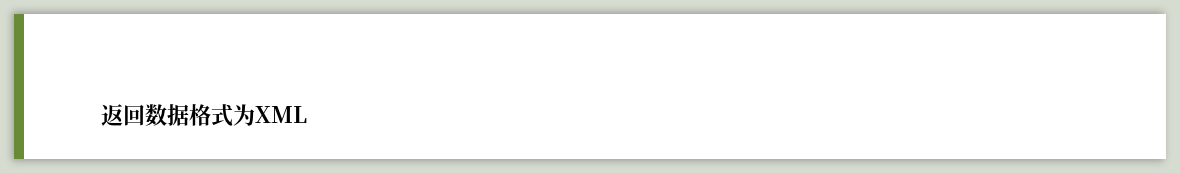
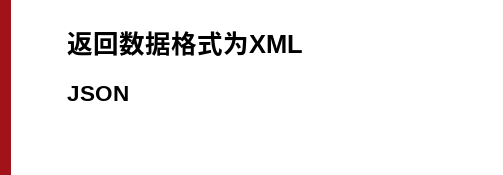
(307, 114) none -> [67,86,129,101] // JSON

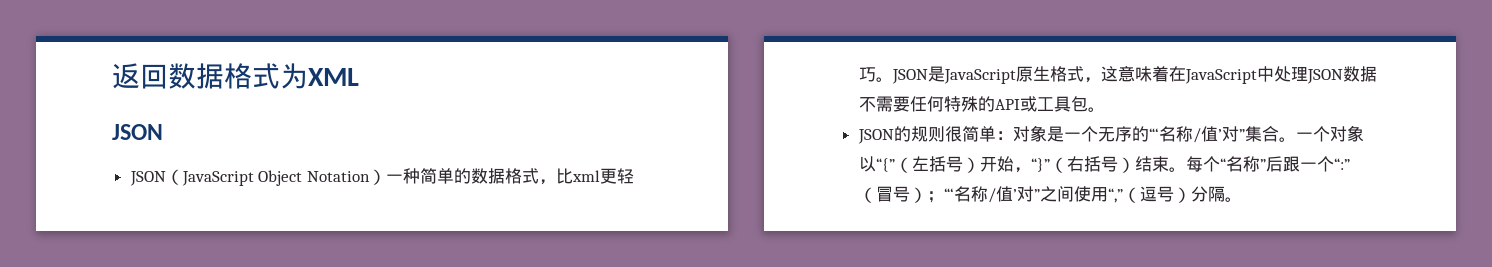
(129, 93) none -> [129,168,634,186] [858,66,1377,84] [858,96,1105,112] [857,125,1364,144] [858,156,1350,173] [858,186,1242,203] // JSON（JavaScript Object Notation）一种简单的数据格式，比xml更轻巧。JSON是JavaScript原生格式，这意味着在JavaScript中处理JSON数据不需要任何特殊的API或工具包。 // JSON的规则很简单：对象是一个无序的“‘名称/值’对”集合。一个对象以“{”（左括号）开始，“}”（右括号）结束。每个“名称”后跟一个“:”（冒号）；“‘名称/值’对”之间使用“,”（逗号）分隔。

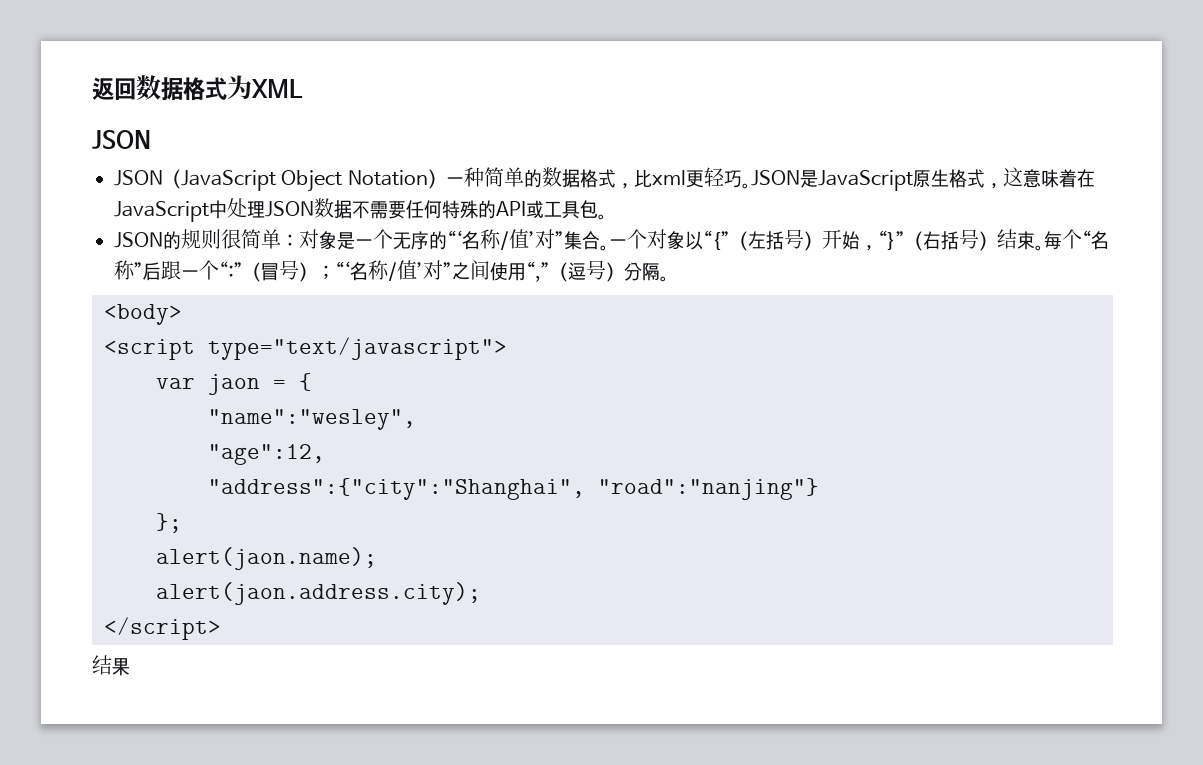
(1242, 199) none -> [104,304,182,325] [104,337,507,360] [156,373,312,395] [208,409,416,430] [208,444,325,465] [208,478,819,500] [156,513,182,533] [156,547,377,570] [156,582,481,605] [104,617,221,640] [92,655,130,676] // <body> // <script type="text/javascript"> // var jaon = { // "name":"wesley", // "age":12, // "address":{"city":"Shanghai", "road":"nanjing"} // }; // alert(jaon.name); // alert(jaon.address.city); // </script> // 结果

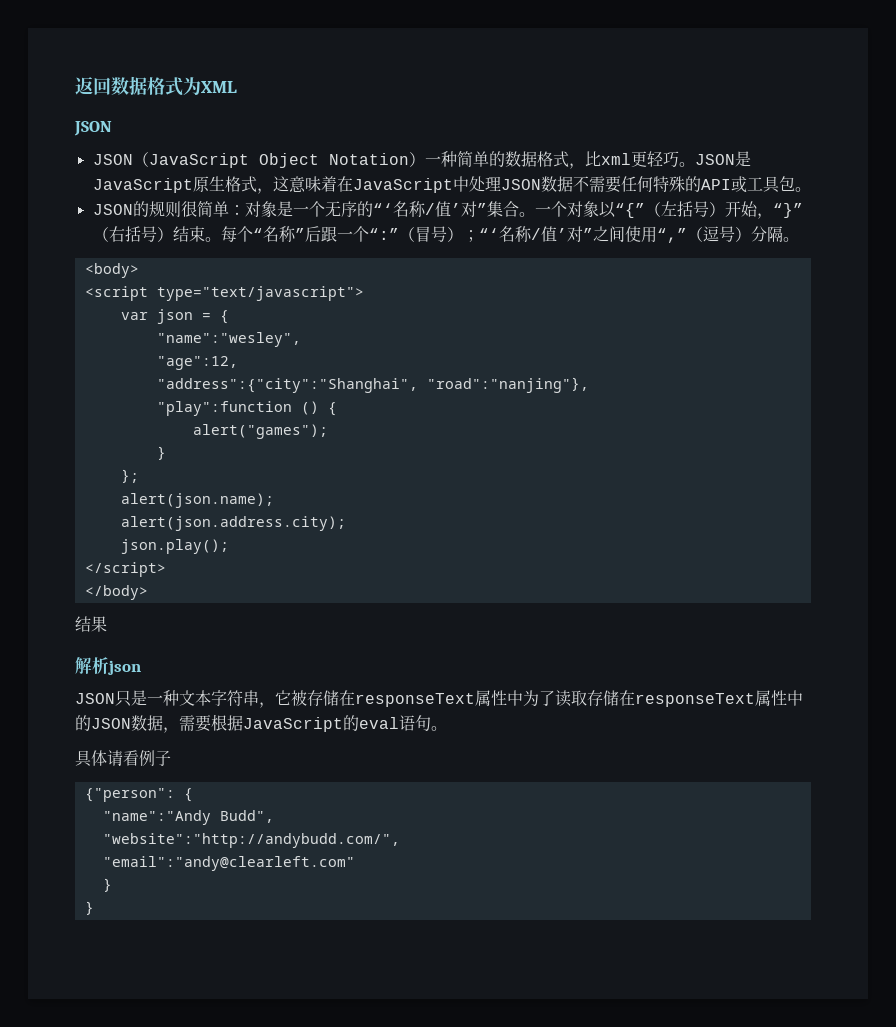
[208,374,260,395] jaon -> [156,309,193,324] json
[598,478,819,500] [156,513,182,533] [156,547,377,570] [156,582,481,605] "road":"nanjing"} // }; // alert(jaon.name); // alert(jaon.address.city); -> [426,377,589,393] [156,401,337,416] [192,424,328,439] [156,446,166,460] [120,469,139,483] [120,493,274,508] [120,516,346,531] [120,539,229,554] "road":"nanjing"}, // "play":function () { // alert("games"); // } // }; // alert(json.name); // alert(json.address.city); // json.play();
(221, 628) none -> [84,585,148,600] // </body>
(130, 667) none -> [75,657,141,675] [75,690,803,708] [75,714,447,733] [75,750,171,767] [84,788,193,802] [102,810,274,825] [102,833,400,848] [102,856,355,871] [102,878,112,892] [84,901,94,915] // 解析json // JSON只是一种文本字符串，它被存储在responseText属性中为了读取存储在responseText属性中的JSON数据，需要根据JavaScript的eval语句。 // 具体请看例子 // {"person": { // "name":"Andy Budd", // "website":"http://andybudd.com/", // "email":"andy@clearleft.com" // } // }

